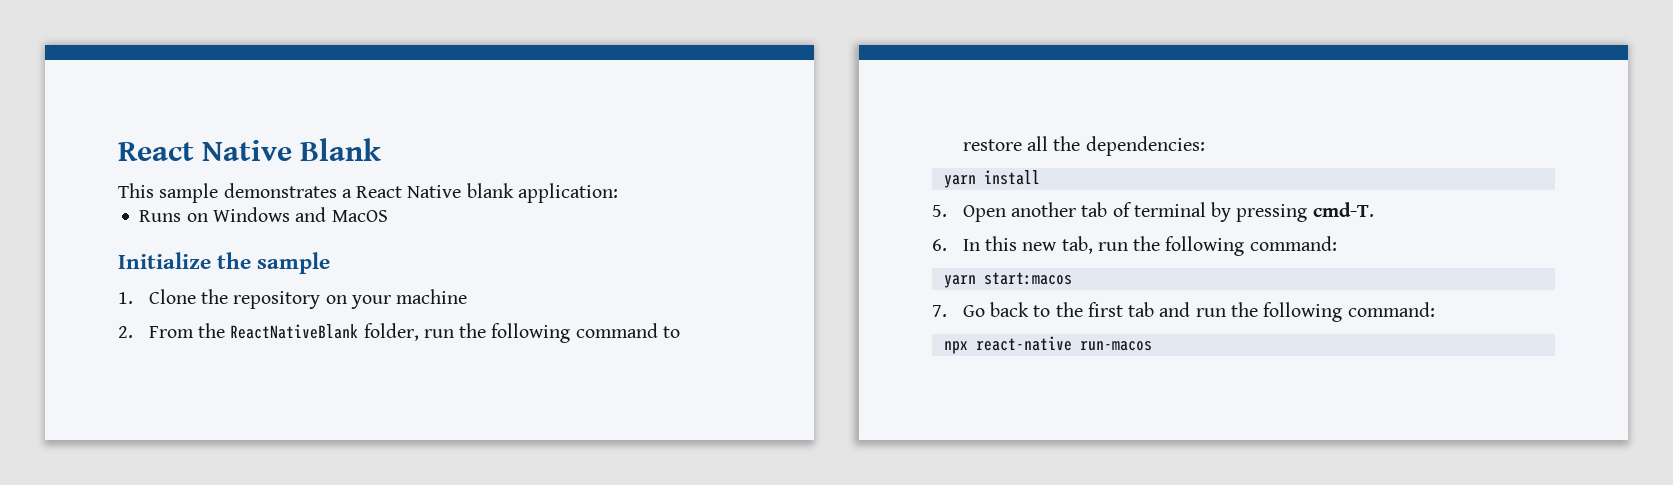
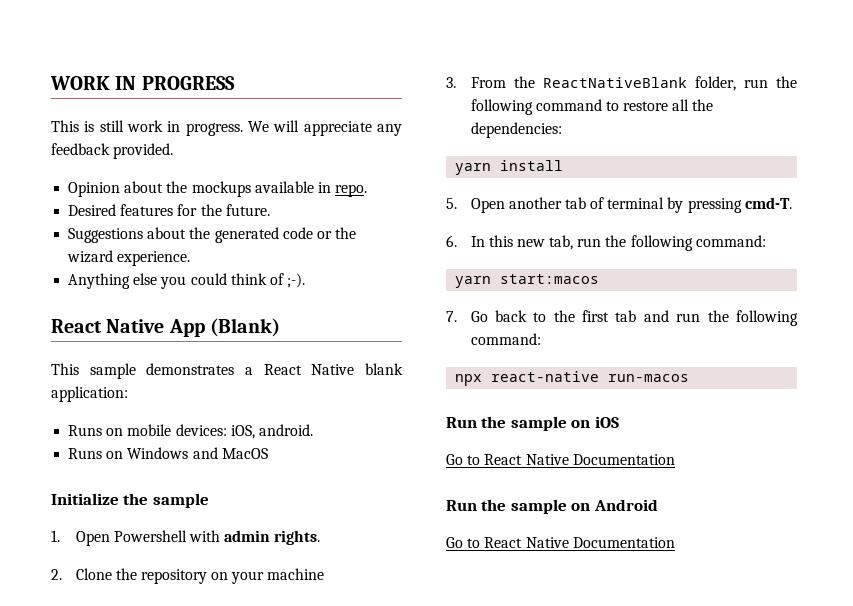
[118,138,382,161] React Native Blank -> [50,76,235,90] [51,120,402,136] [51,143,174,159] [68,181,368,197] [68,204,270,216] [68,227,357,243] [67,250,191,266] [68,273,306,289] [51,318,280,337] WORK IN PROGRESS // This is still work in progress. We will appreciate any feedback provided. // Opinion about the mockups available in repo. // Desired features for the future. // Suggestions about the generated code or the wizard experience. // Anything else you could think of ;-). // React Native App (Blank)
(618, 193) none -> [68,424,313,439] // Runs on mobile devices: iOS, android.
(133, 298) none -> [75,530,321,546] [51,569,62,580] Open Powershell with admin rights. // 2.
[118,326,133,338] 2. -> [446,77,456,88] 3.
(1152, 346) none -> [446,416,619,431] [446,454,675,465] [446,499,658,514] [446,537,675,548] // Run the sample on iOS // Go to React Native Documentation // Run the sample on Android // Go to React Native Documentation

